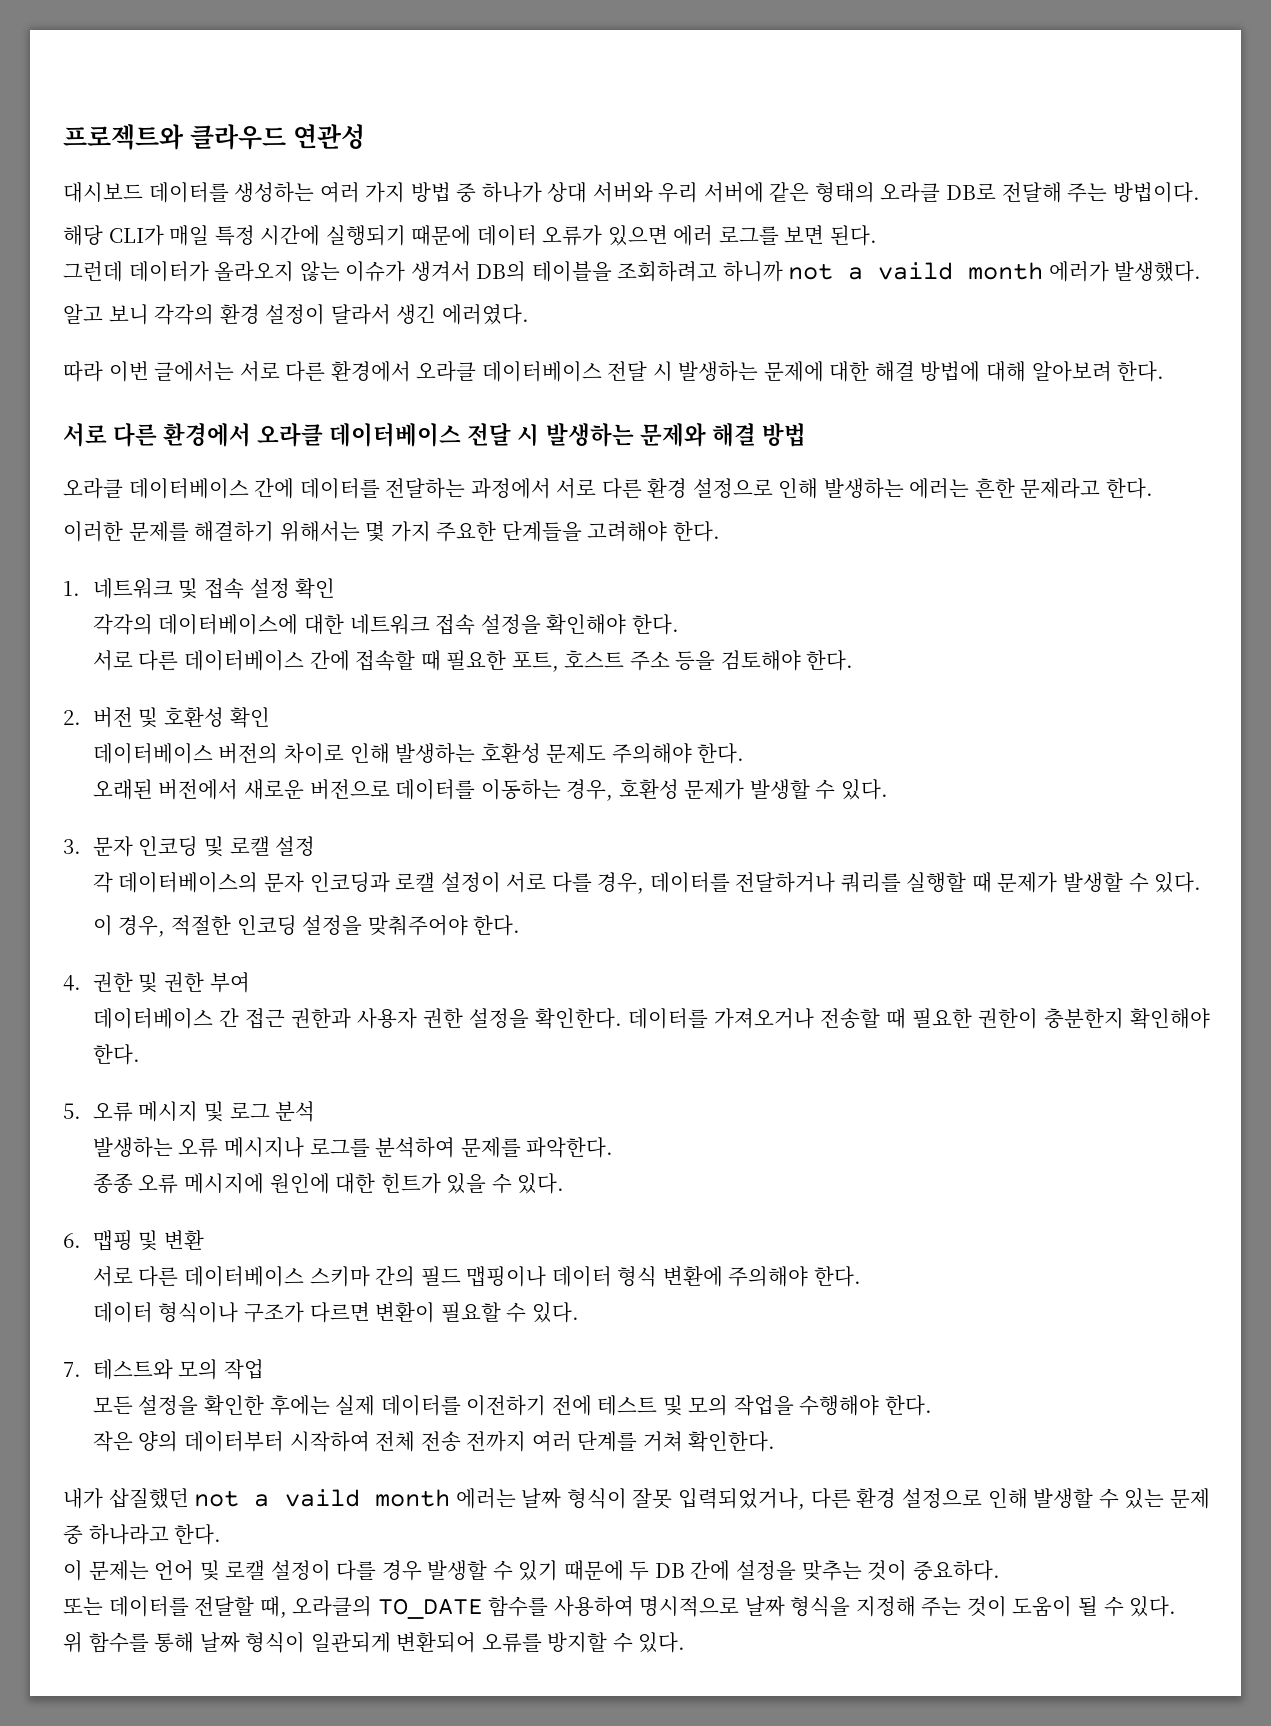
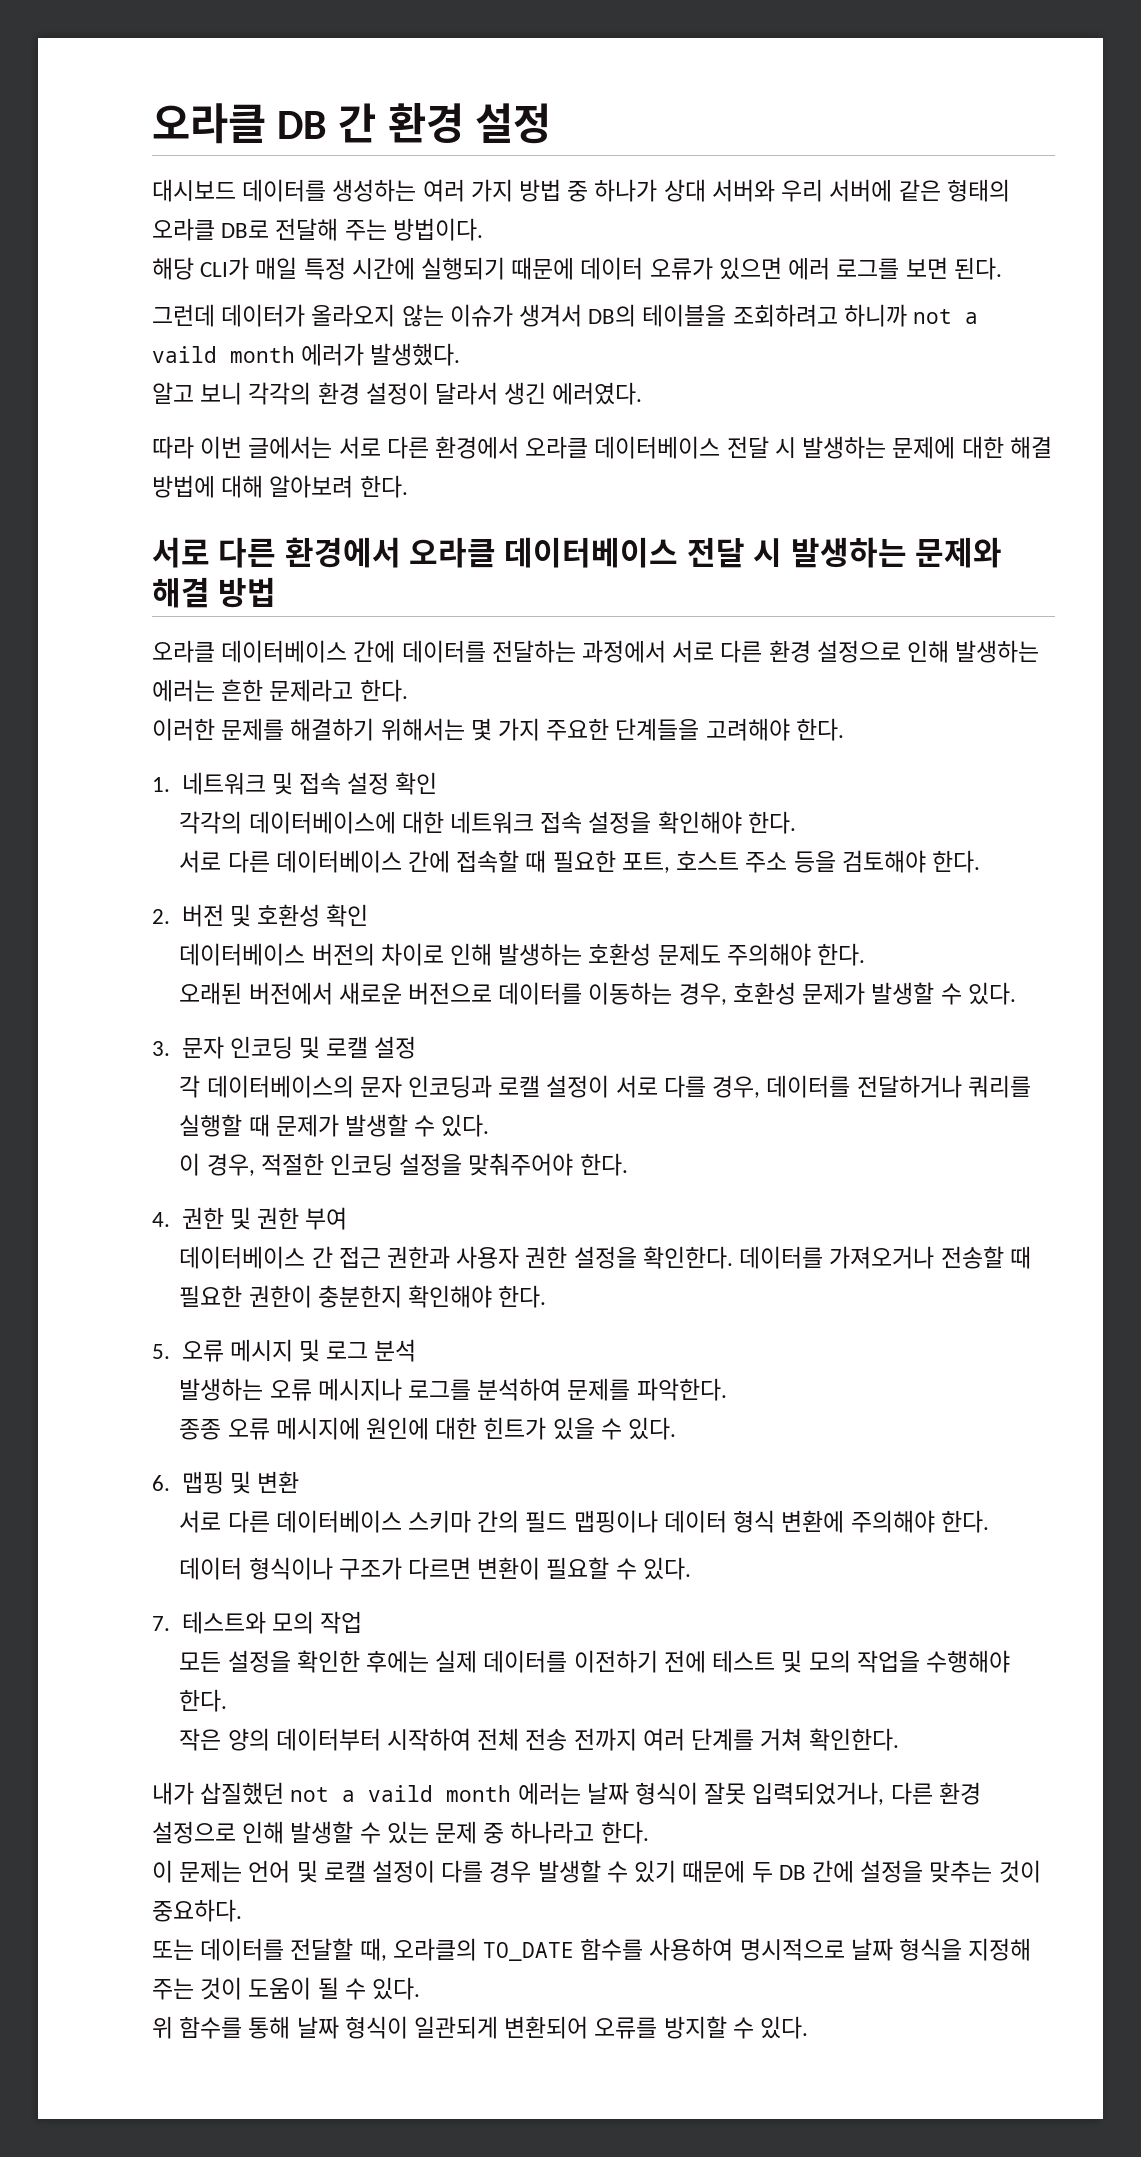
[63,124,365,150] 프로젝트와 클라우드 연관성 -> [152,103,551,144] 오라클 DB 간 환경 설정

